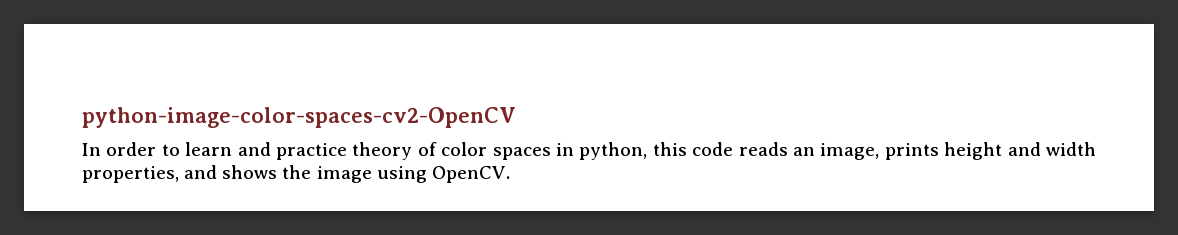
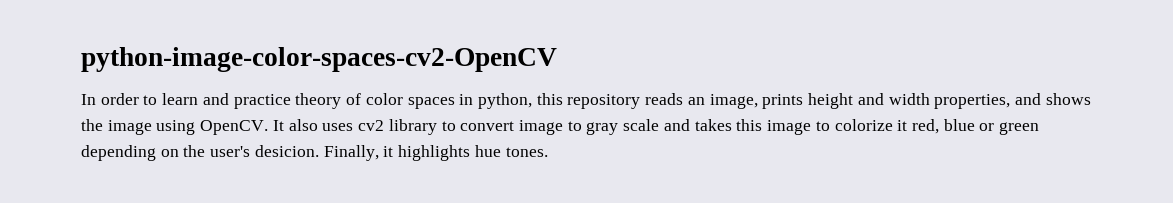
[692,142,734,156] code -> [567,94,641,109] repository
(510, 174) none -> [272,119,1040,135] [81,145,548,161] It also uses cv2 library to convert image to gray scale and takes this image to colorize it red, blue or green depending on the user's desicion. Finally, it highlights hue tones.

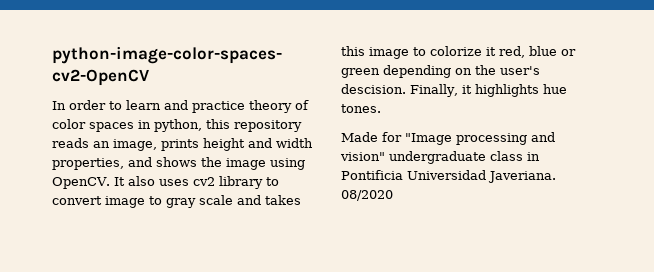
[254,145,319,157] desicion. -> [341,84,406,94] descision.
(548, 152) none -> [341,132,555,145] [340,151,540,164] [341,170,556,183] [341,190,393,201] // Made for "Image processing and vision" undergraduate class in Pontificia Universidad Javeriana. 08/2020

